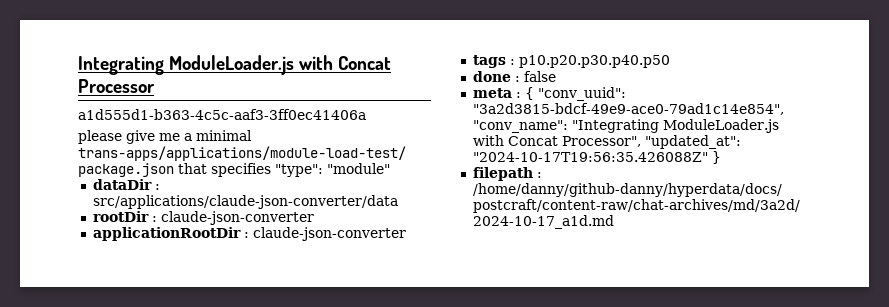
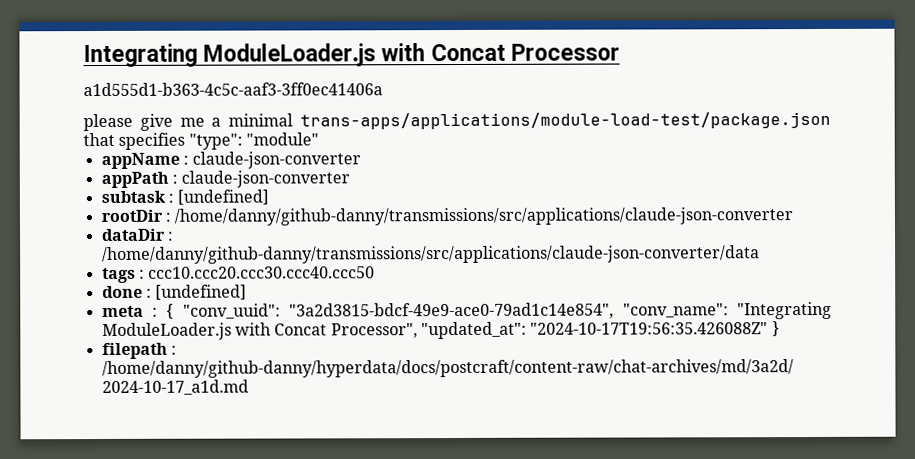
[92,179,160,190] [92,195,398,209] [92,211,314,225] [92,227,406,241] dataDir : src/applications/claude-json-converter/data // rootDir : claude-json-converter // applicationRootDir : claude-json-converter -> [100,151,362,169] [100,170,351,188] [100,189,270,205] [100,207,794,226] [100,228,174,241] [101,245,760,264] appName : claude-json-converter // appPath : claude-json-converter // subtask : [undefined] // rootDir : /home/danny/github-danny/transmissions/src/applications/claude-json-converter // dataDir : /home/danny/github-danny/transmissions/src/applications/claude-json-converter/data
[518,55,670,68] p10.p20.p30.p40.p50 -> [148,266,376,279] ccc10.ccc20.ccc30.ccc40.ccc50
[523,71,556,82] false -> [155,284,248,300] [undefined]

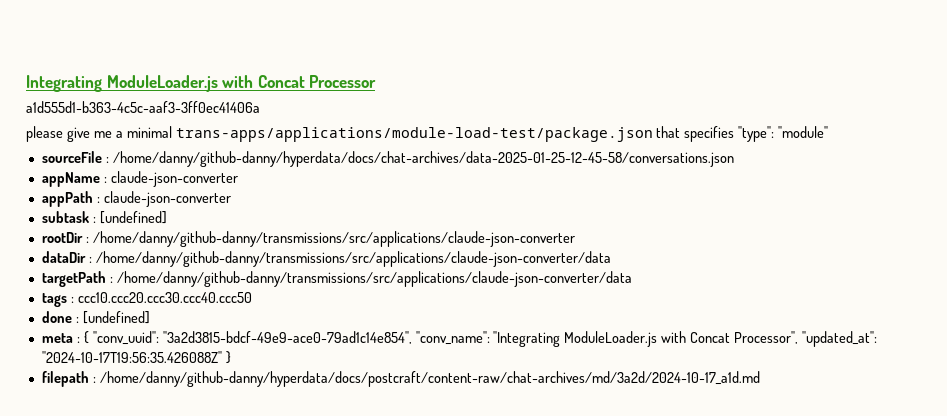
(319, 139) none -> [41,151,734,167] // sourceFile : /home/danny/github-danny/hyperdata/docs/chat-archives/data-2025-01-25-12-45-58/conversations.json
(760, 254) none -> [41,271,632,287] // targetPath : /home/danny/github-danny/transmissions/src/applications/claude-json-converter/data

